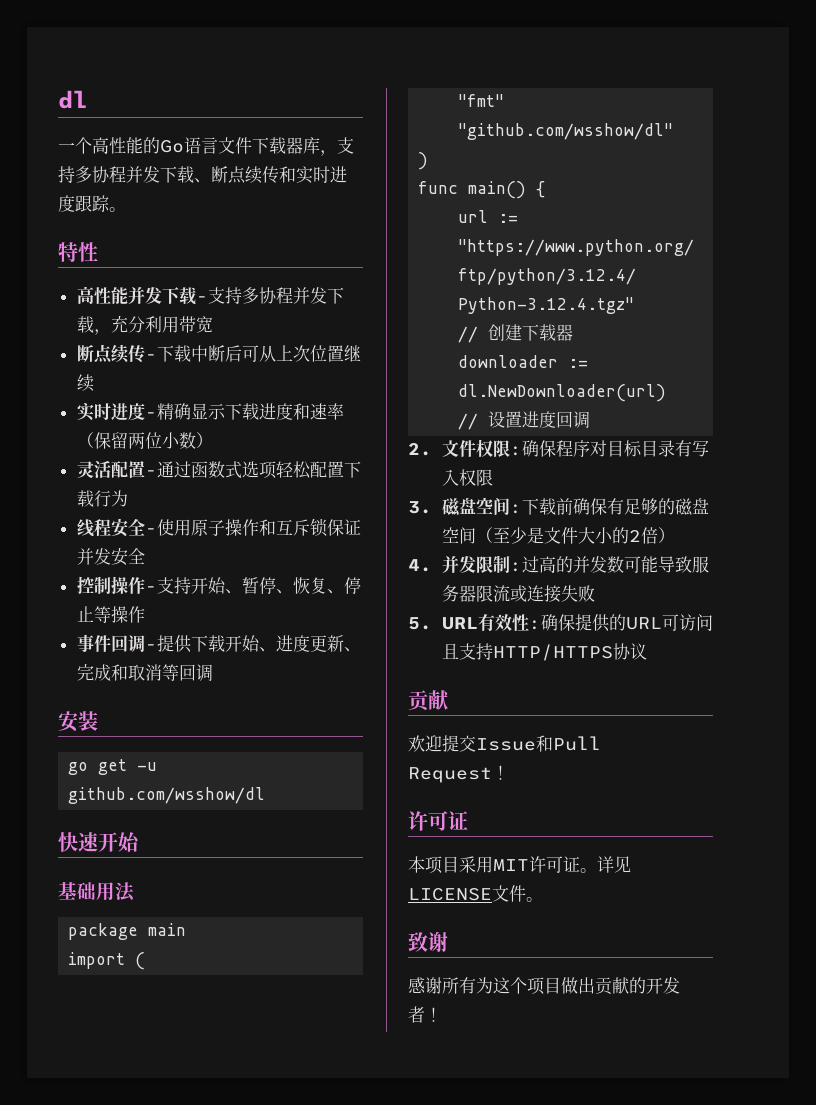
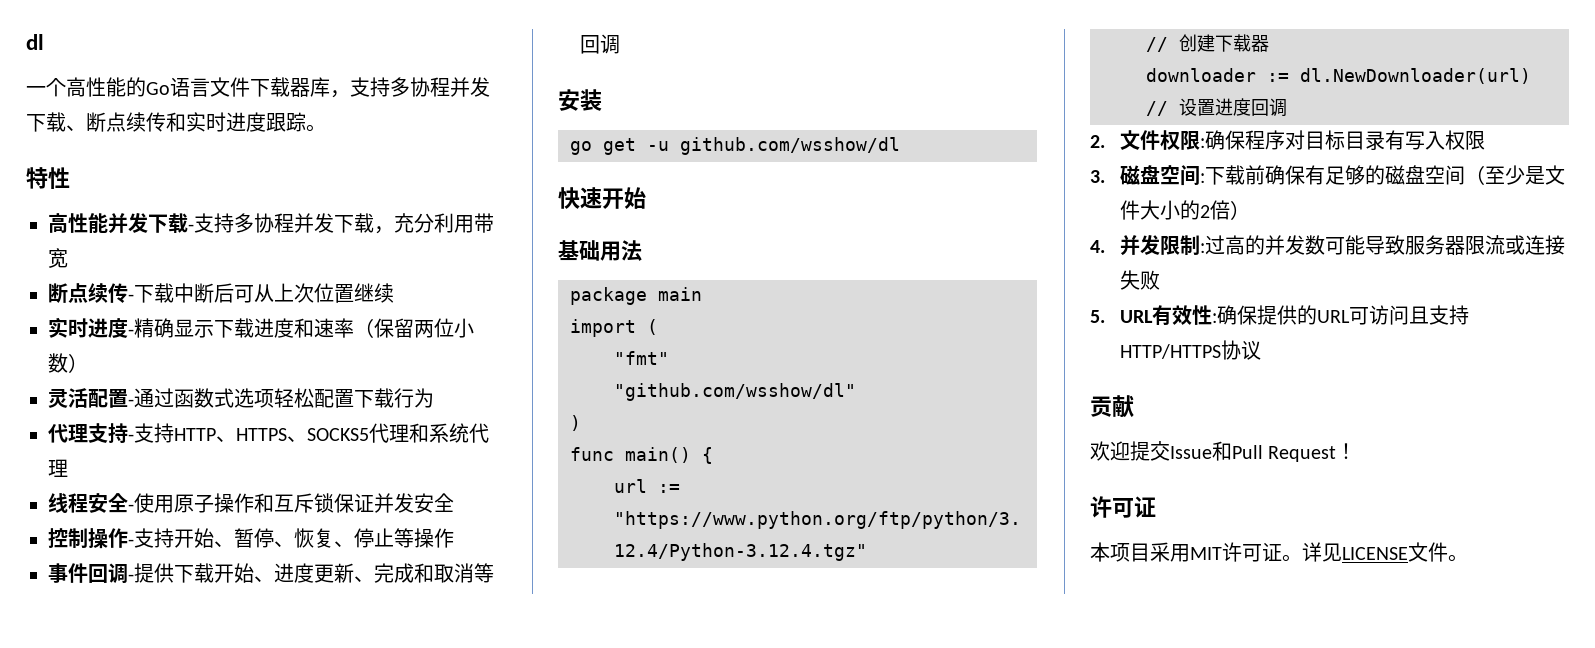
(128, 498) none -> [48,423,489,444] [48,459,68,477] // 代理支持-支持HTTP、HTTPS、SOCKS5代理和系统代理
[408,932,448,952] [408,977,680,995] [408,1006,442,1023] // 致谢 // 感谢所有为这个项目做出贡献的开发者！ -> (1468, 558) none

